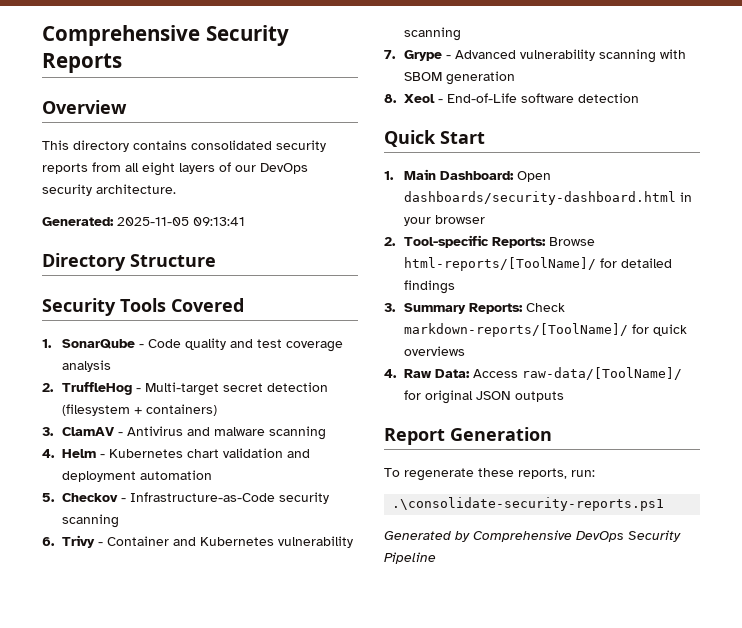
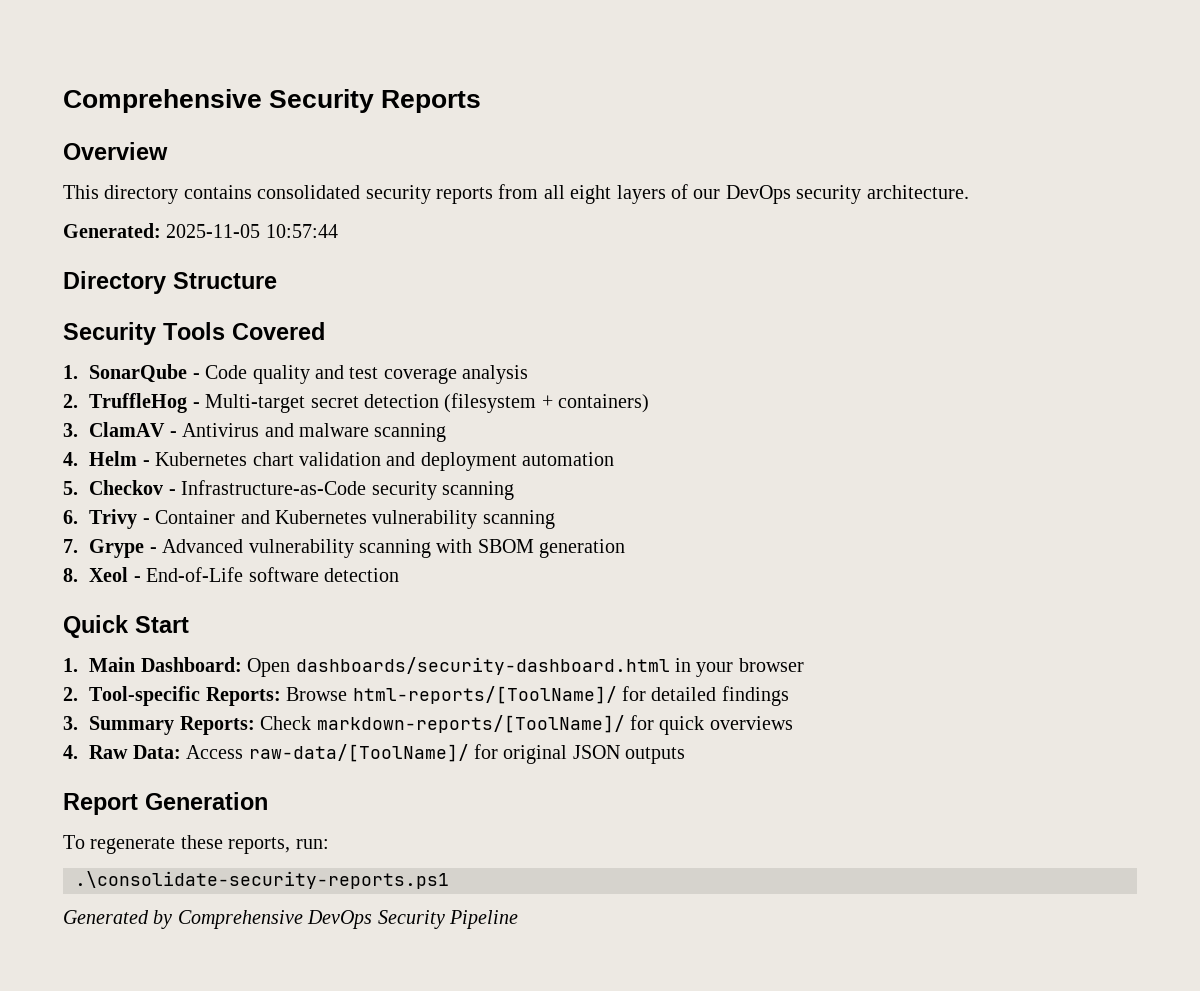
[193,217,245,226] 09:13:41 -> [265,224,338,238] 10:57:44

